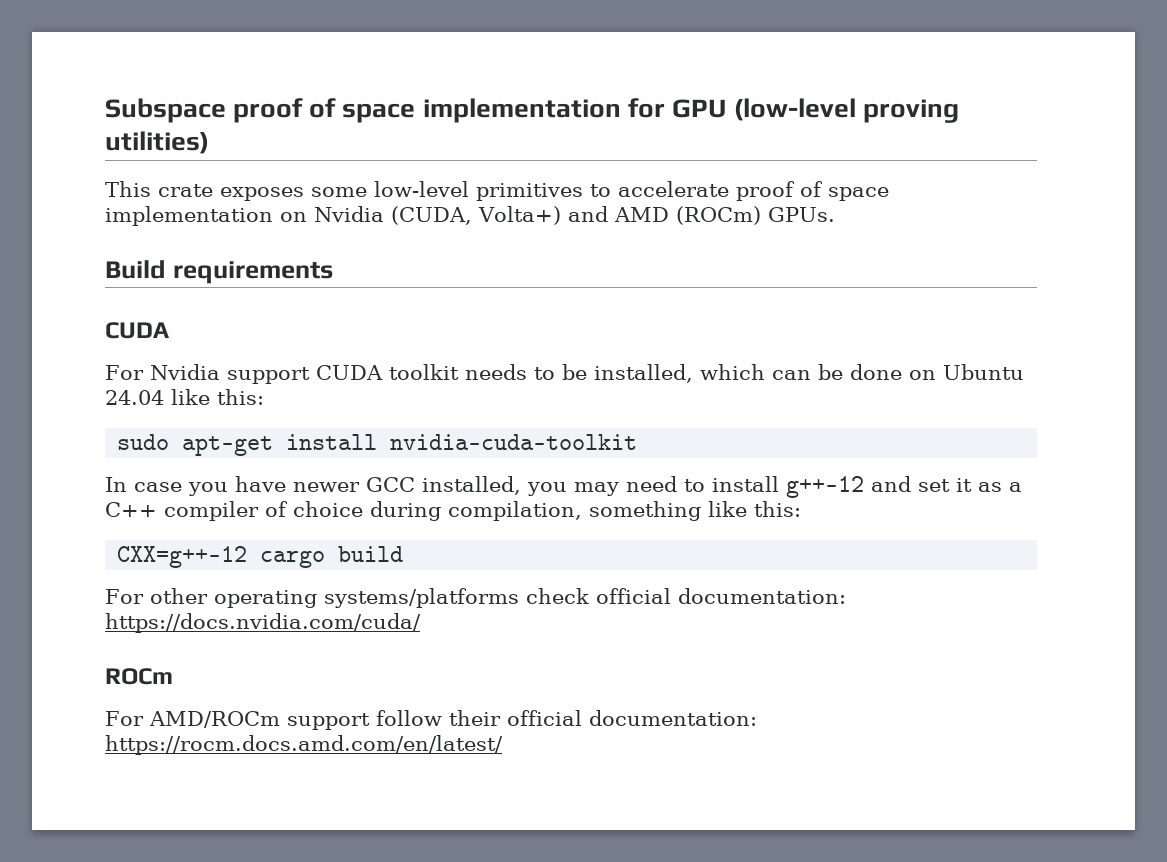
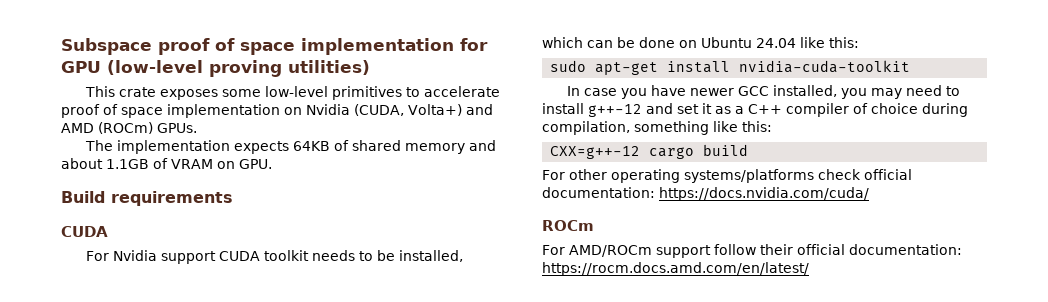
(835, 214) none -> [85,140,497,154] [61,158,272,169] // The implementation expects 64KB of shared memory and about 1.1GB of VRAM on GPU.

